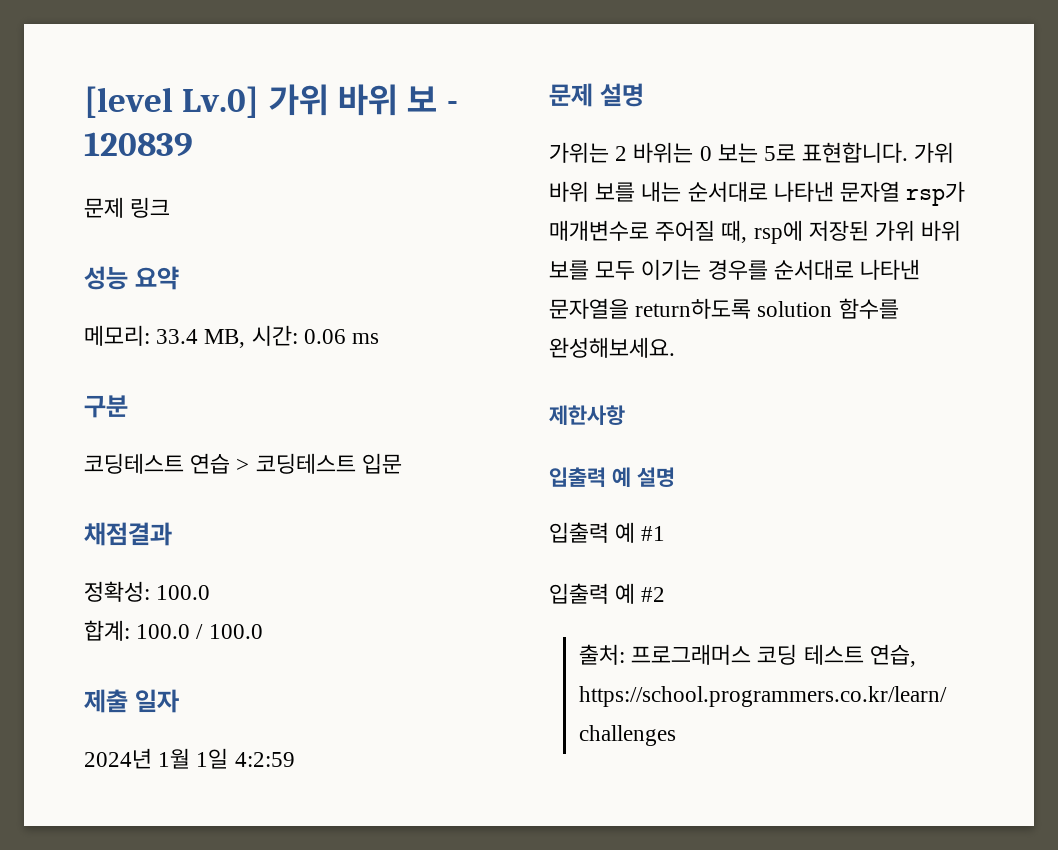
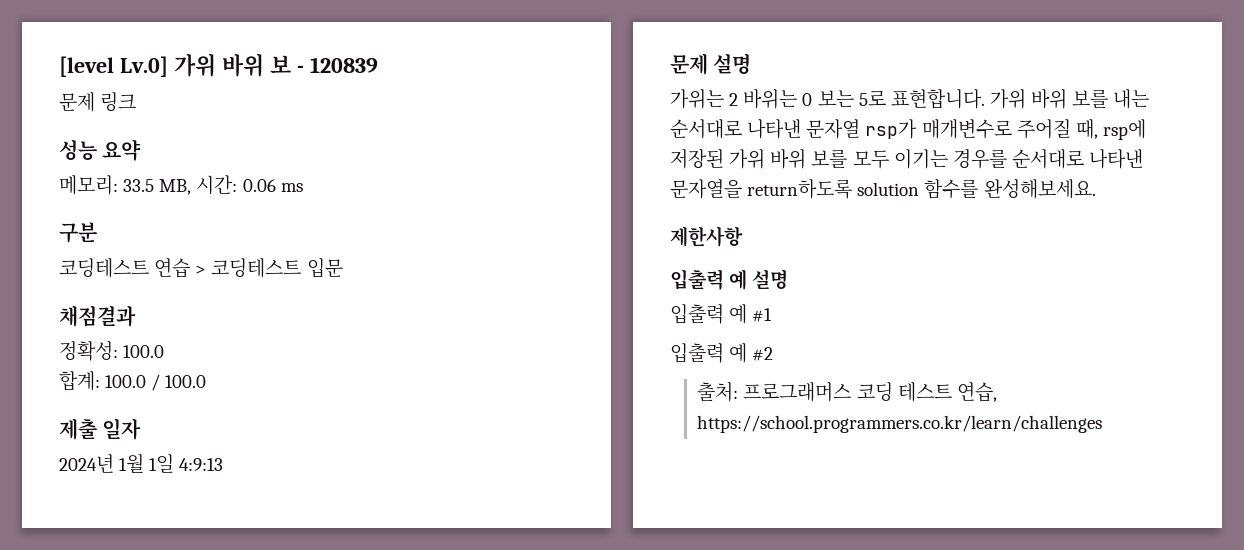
[156,329,199,344] 33.4 -> [123,179,155,192] 33.5
[234,752,295,767] 4:2:59 -> [179,458,224,471] 4:9:13

